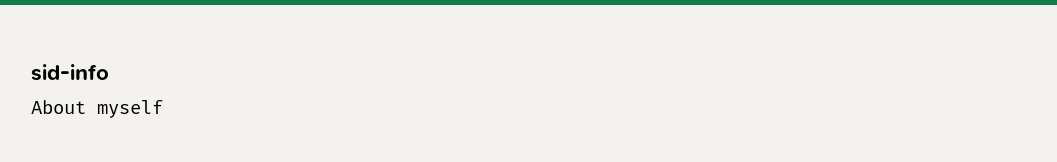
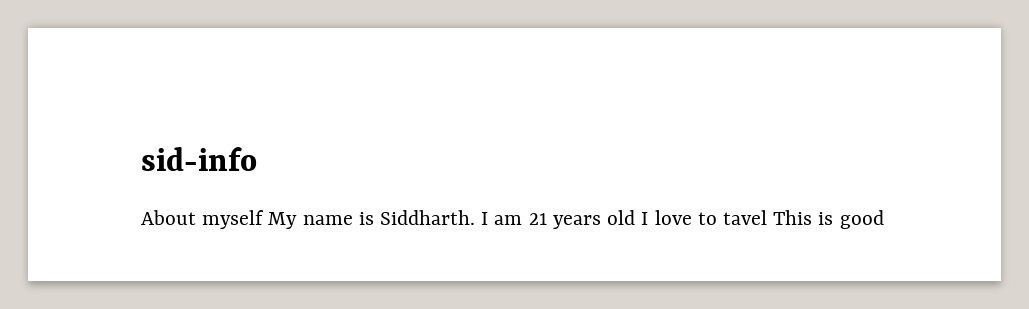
(163, 109) none -> [268,210,884,229] My name is Siddharth. I am 21 years old I love to tavel This is good

